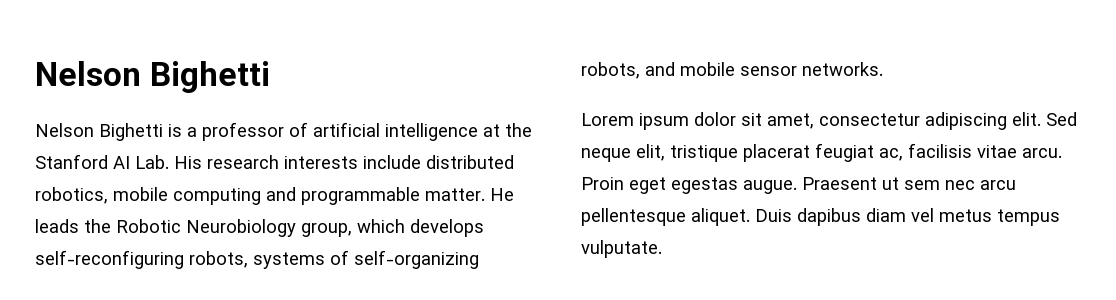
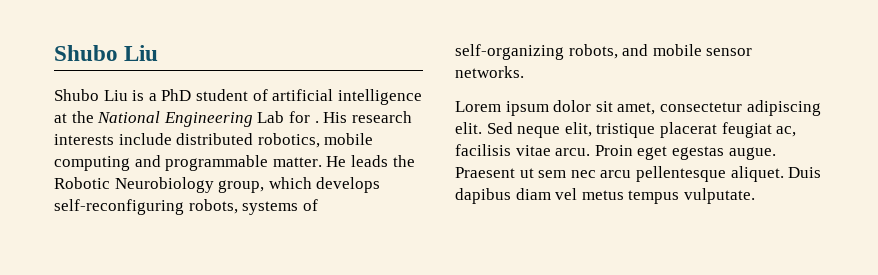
[35,61,271,93] [35,122,284,141] Nelson Bighetti // Nelson Bighetti is a professor -> [54,45,159,61] [54,89,248,101] Shubo Liu // Shubo Liu is a PhD student
[35,154,169,169] Stanford AI Lab. -> [97,111,319,127] National Engineering Lab for .

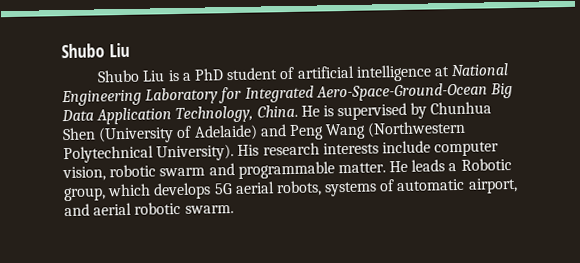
[71,111,94,123] the -> (450, 71) none
[257,111,412,123] [54,133,374,148] [54,156,130,171] Lab for . His research interests include distributed robotics, mobile computing -> [145,82,513,105] [61,101,493,125] [62,120,467,144] [63,140,500,164] [62,164,206,182] Laboratory for Integrated Aero-Space-Ground-Ocean Big Data Application Technology, China. He is supervised by Chunhua Shen (University of Adelaide) and Peng Wang (Northwestern Polytechnical University). His research interests include computer vision, robotic swarm
[392,155,415,167] [54,177,214,193] the Robotic Neurobiology -> [448,158,512,172] a Robotic
[54,199,184,215] self-reconfiguring -> [213,181,275,195] 5G aerial
[455,44,753,60] [455,66,524,78] [455,100,821,116] [455,122,797,138] [455,144,776,160] [455,166,822,182] [455,188,755,204] self-organizing robots, and mobile sensor networks. // Lorem ipsum dolor sit amet, consectetur adipiscing elit. Sed neque elit, tristique placerat feugiat ac, facilisis vitae arcu. Proin eget egestas augue. Praesent ut sem nec arcu pellentesque aliquet. Duis dapibus diam vel metus tempus vulputate. -> [396,177,518,194] [64,201,234,217] automatic airport, and aerial robotic swarm.

